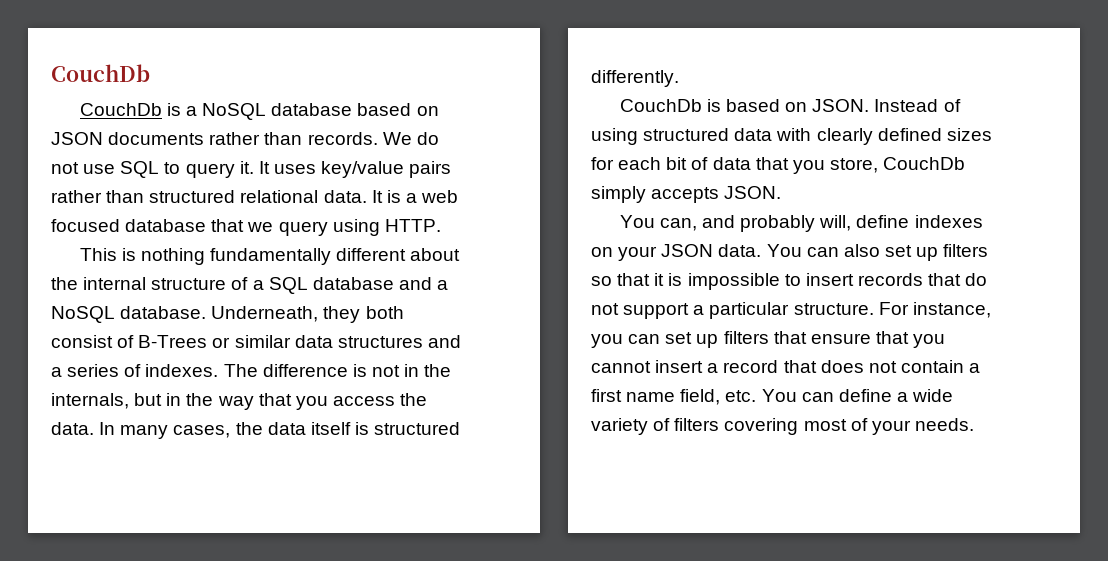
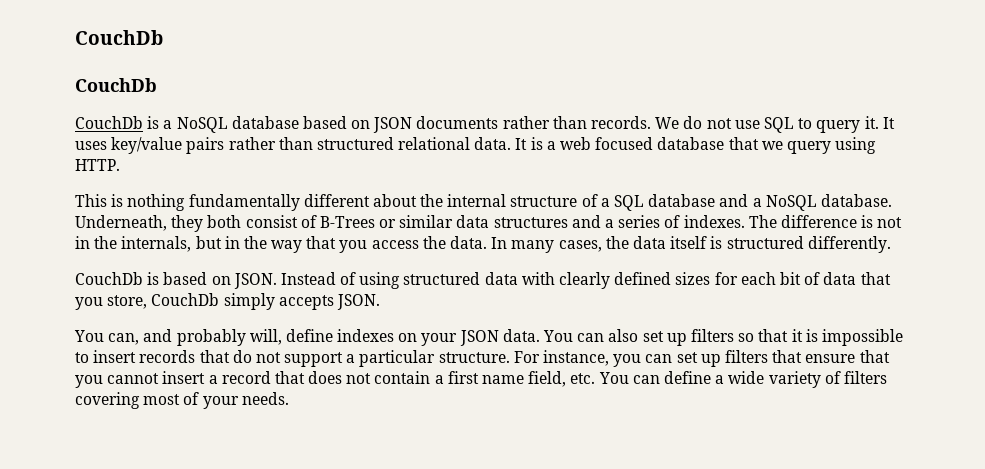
[51,64,150,82] [79,103,162,116] CouchDb // CouchDb -> [75,30,163,45] [75,78,157,92] [75,116,143,129] CouchDb // CouchDb // CouchDb

